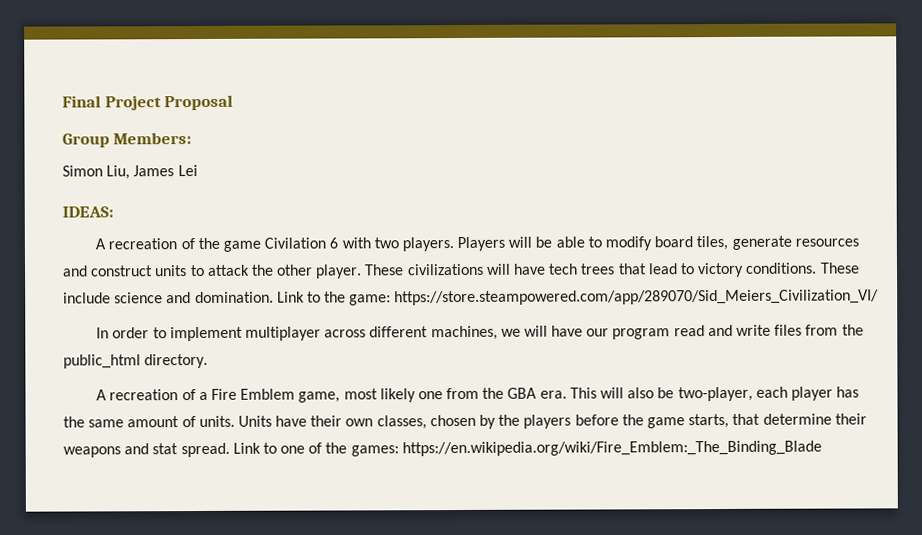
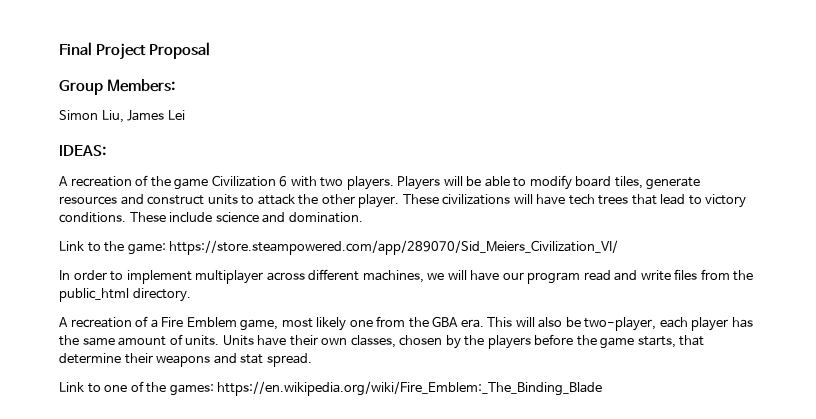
[264,237,327,249] Civilation -> [211,175,276,187] Civilization
(274, 297) none -> (363, 217) //
(230, 450) none -> (312, 360) //

